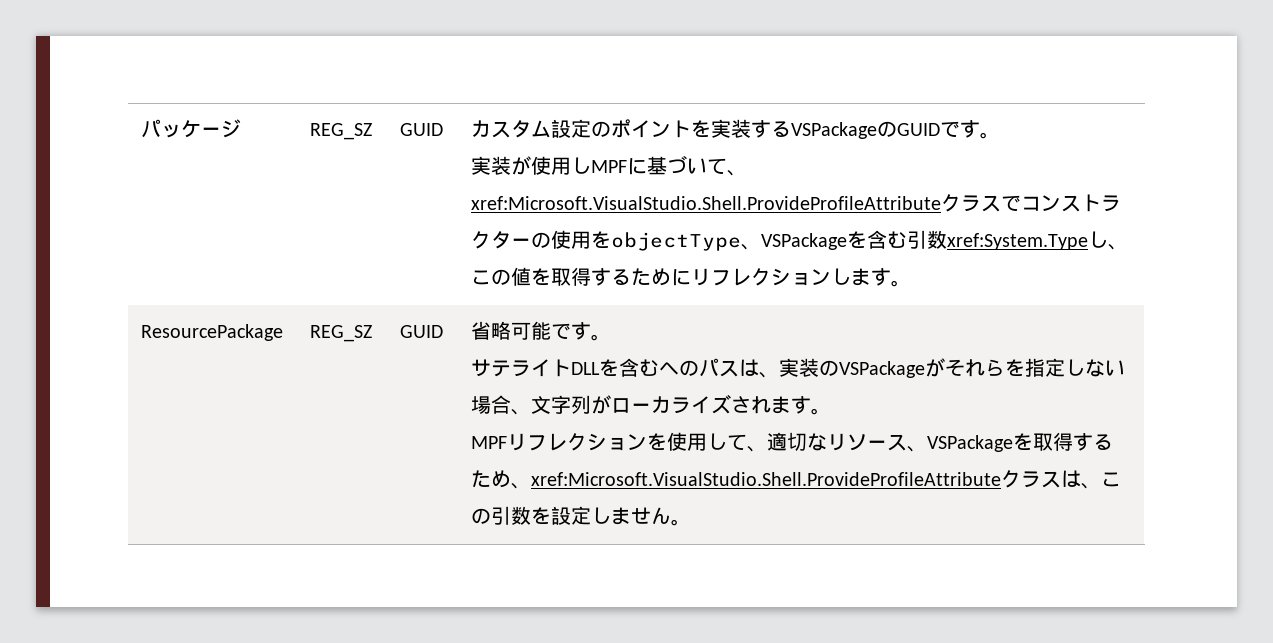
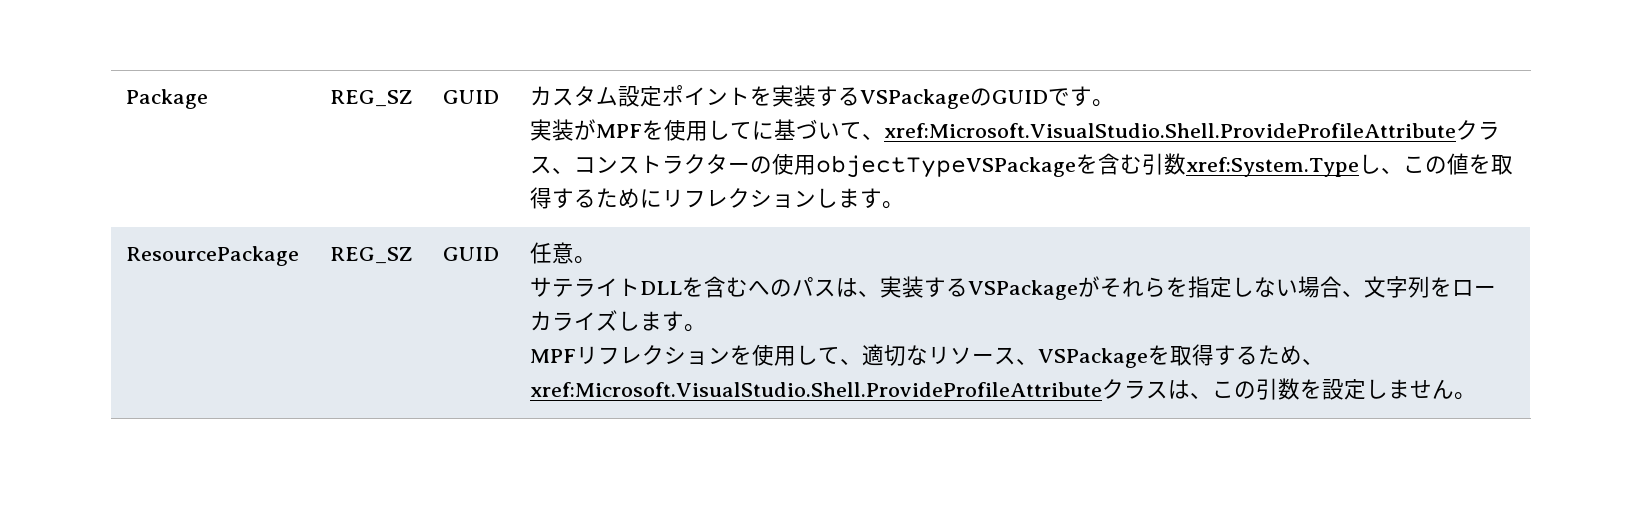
[141,119,242,138] パッケージ -> [126,89,209,109] Package
[591,121,612,137] の -> (663, 96) none
[531,156,628,175] 使用しMPF -> [596,119,753,141] MPFを使用して
[1001,195,1022,212] で -> [552,167,575,174] 、
[591,231,848,251] をobjectType、VSPackage -> [816,155,1077,178] objectTypeVSPackage
[471,321,592,340] 省略可能です -> [530,242,575,264] 任意
[819,360,840,376] の -> [924,277,969,297] する
[591,395,612,414] が -> [1430,277,1453,297] を
[731,396,772,414] され -> [618,311,641,331] し

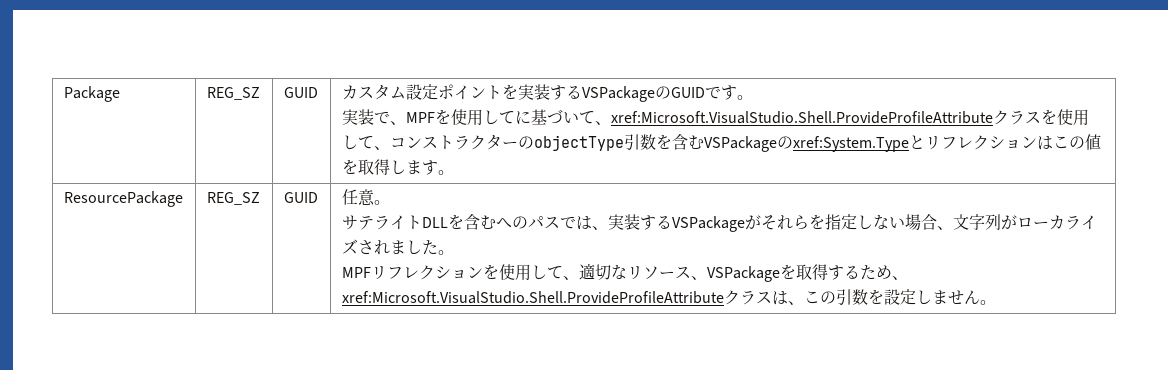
[574,119,597,140] が -> [373,111,406,125] で、
(553, 165) none -> [1040,109,1089,126] [341,135,374,150] を使用して
[772,153,1514,178] [530,187,817,209] 使用objectTypeVSPackageを含む引数xref:System.Typeし、この値を取得するためにリフレクション -> [533,134,1101,152] [341,159,390,175] objectType引数を含むVSPackageのxref:System.Typeとリフレクションはこの値を取得
(837, 288) none -> [559,216,576,229] で
[1430,277,1453,297] を -> [1000,215,1017,230] が
[618,311,685,331] します -> [357,240,438,255] されました

